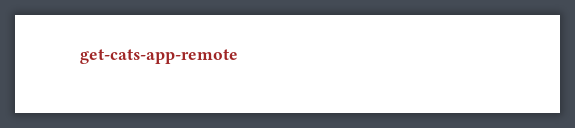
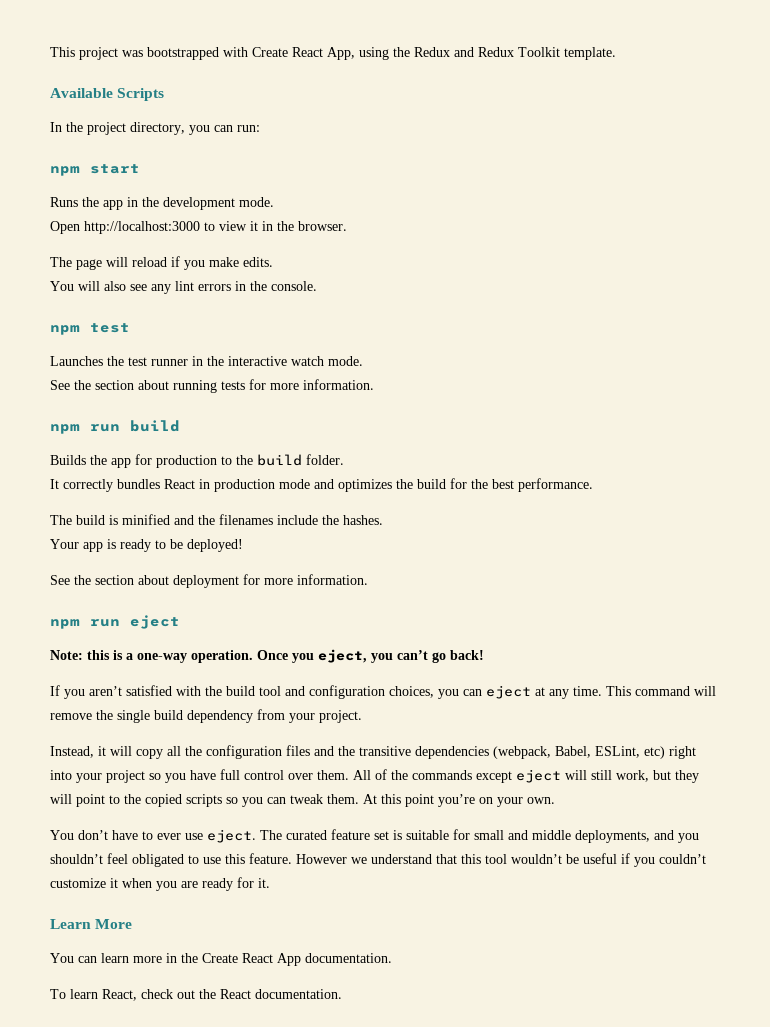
[80,49,238,64] get-cats-app-remote -> [50,47,616,60] [50,88,165,101] [50,122,260,135] [50,164,140,176] [50,197,274,210] [50,221,347,234] [50,256,273,270] [50,281,317,294] [50,323,130,335] [50,356,363,366] [50,379,374,393] [50,420,180,434] [50,454,344,468] [50,478,593,492] [50,514,383,525] [50,539,243,552] [50,574,368,588] [50,615,180,629] [50,649,484,663] [50,685,716,699] [50,709,362,723] [50,745,696,759] [50,769,699,783] [50,794,555,807] [50,829,699,843] [50,853,706,867] [50,877,270,891] [50,919,133,929] [50,953,392,966] [50,989,342,1001] This project was bootstrapped with Create React App, using the Redux and Redux Toolkit template. // Available Scripts // In the project directory, you can run: // npm start // Runs the app in the development mode. // Open http://localhost:3000 to view it in the browser. // The page will reload if you make edits. // You will also see any lint errors in the console. // npm test // Launches the test runner in the interactive watch mode. // See the section about running tests for more information. // npm run build // Builds the app for production to the build folder. // It correctly bundles React in production mode and optimizes the build for the best performance. // The build is minified and the filenames include the hashes. // Your app is ready to be deployed! // See the section about deployment for more information. // npm run eject // Note: this is a one-way operation. Once you eject, you can’t go back! // If you aren’t satisfied with the build tool and configuration choices, you can eject at any time. This command will remove the single build dependency from your project. // Instead, it will copy all the configuration files and the transitive dependencies (webpack, Babel, ESLint, etc) right into your project so you have full control over them. All of the commands except eject will still work, but they will point to the copied scripts so you can tweak them. At this point you’re on your own. // You don’t have to ever use eject. The curated feature set is suitable for small and middle deployments, and you shouldn’t feel obligated to use this feature. However we understand that this tool wouldn’t be useful if you couldn’t customize it when you are ready for it. // Learn More // You can learn more in the Create React App documentation. // To learn React, check out the React documentation.

